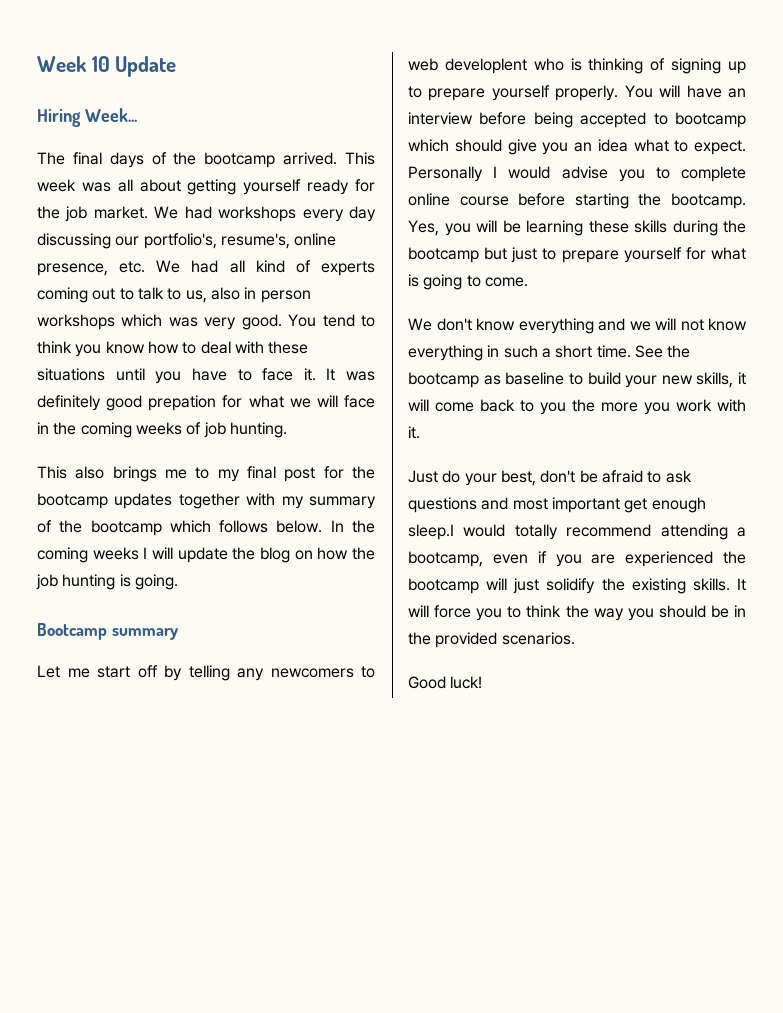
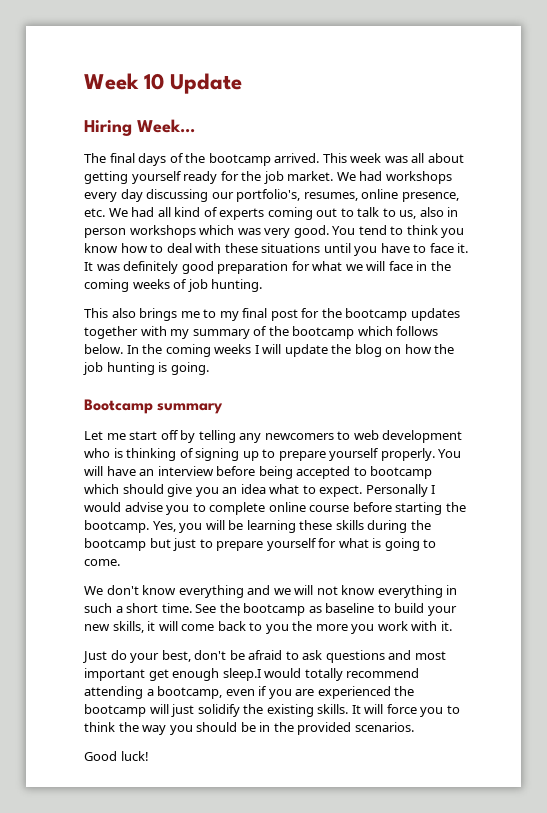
[220,233,290,249] resume's, -> [303,192,358,201] resumes,
[148,395,217,411] prepation -> [217,261,289,274] preparation
[444,58,527,74] developlent -> [382,430,463,443] development

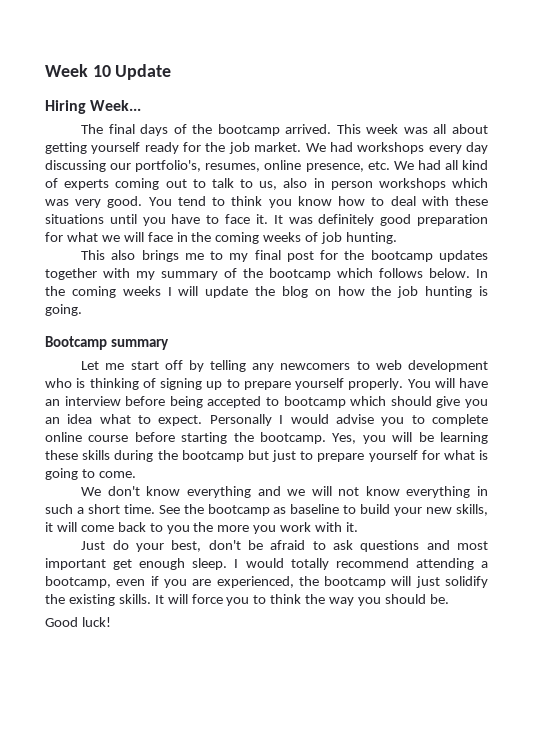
[222,668,261,681] sleep.I -> [192,558,239,570] sleep. I
[317,686,391,699] experienced -> [216,576,294,588] experienced,
[240,722,414,735] be in the provided scenarios. -> [429,594,449,604] be.

